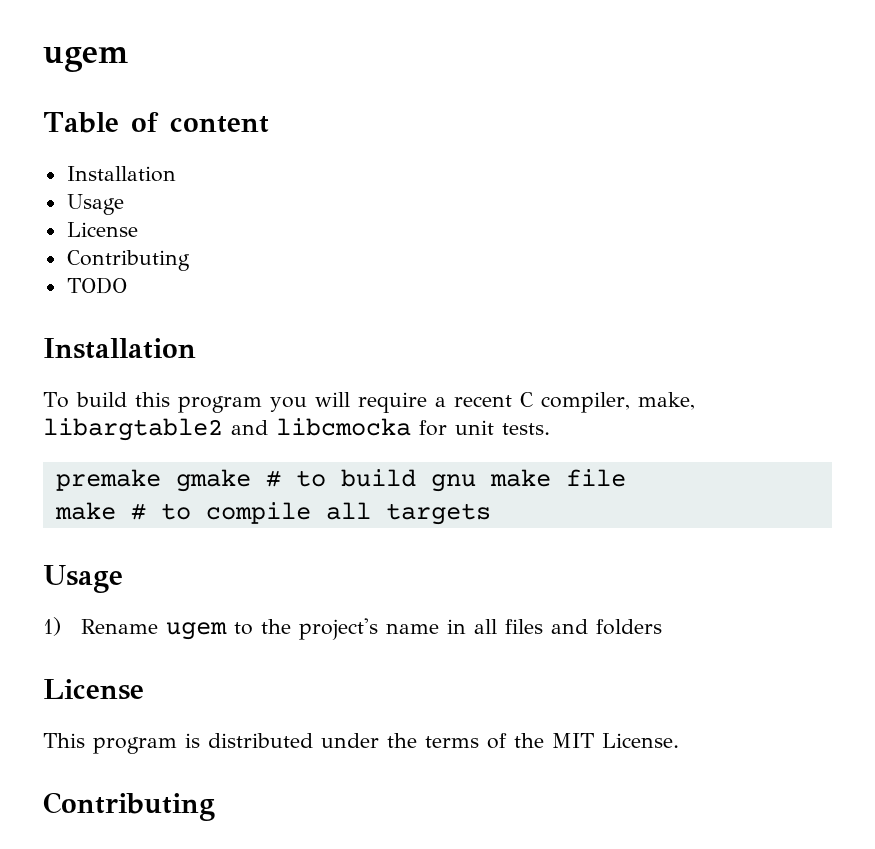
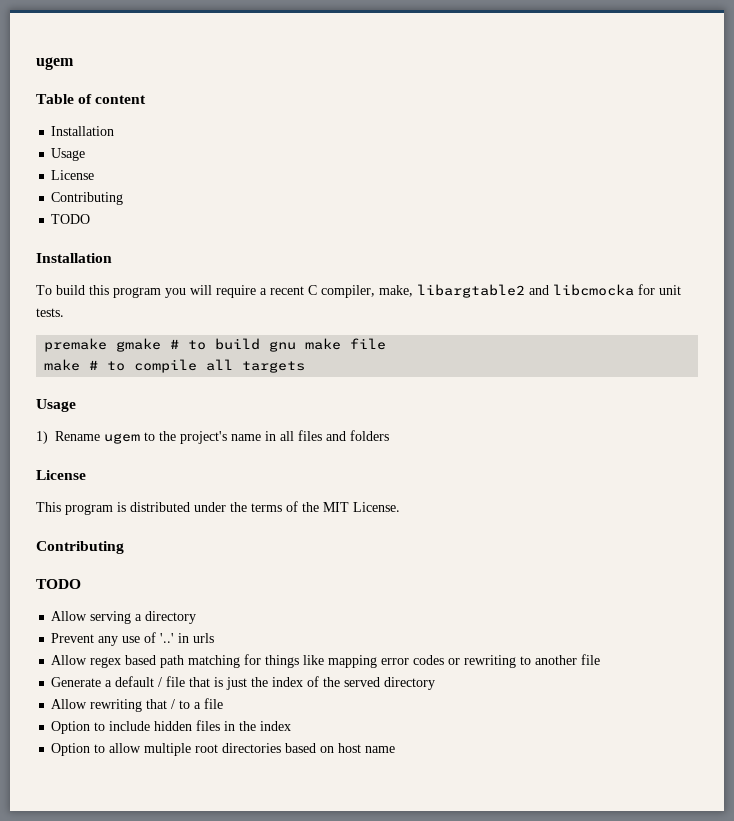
(215, 806) none -> [36,579,81,589] [51,611,197,624] [51,632,215,646] [51,654,601,668] [51,676,436,690] [51,698,224,712] [51,720,292,734] [51,743,396,756] // TODO // Allow serving a directory // Prevent any use of '..' in urls // Allow regex based path matching for things like mapping error codes or rewriting to another file // Generate a default / file that is just the index of the served directory // Allow rewriting that / to a file // Option to include hidden files in the index // Option to allow multiple root directories based on host name

